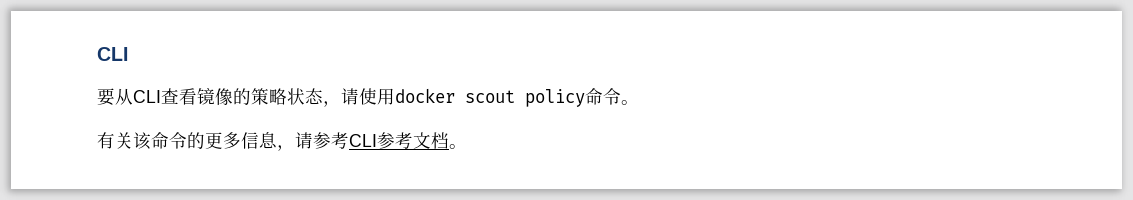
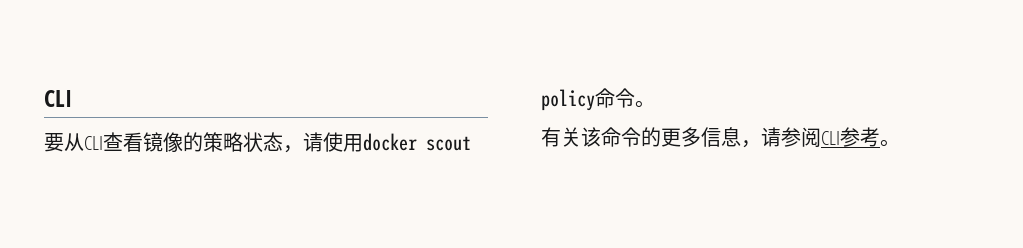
[331,132,349,149] 考 -> [801,127,821,147] 阅
[413,132,449,149] 文档 -> (880, 137) none

